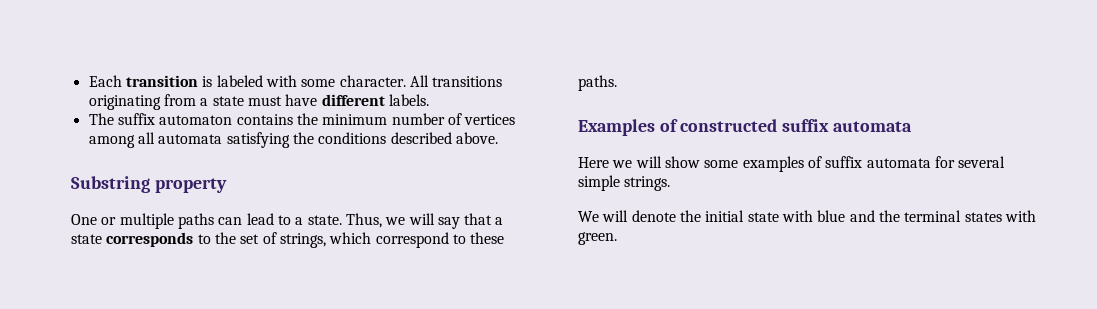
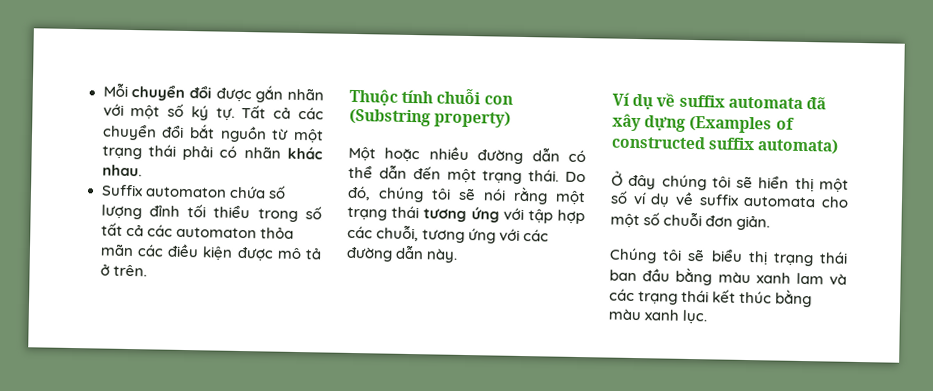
[88,75,503,87] [88,94,429,110] [88,113,516,125] [88,132,498,148] [71,176,227,193] [71,213,504,229] [71,232,505,248] [578,75,617,91] [578,119,912,136] [578,156,1006,172] [578,175,671,191] [578,210,1036,222] [578,232,617,245] Each transition is labeled with some character. All transitions originating from a state must have different labels. // The suffix automaton contains the minimum number of vertices among all automata satisfying the conditions described above. // Substring property // One or multiple paths can lead to a state. Thus, we will say that a state corresponds to the set of strings, which correspond to these paths. // Examples of constructed suffix automata // Here we will show some examples of suffix automata for several simple strings. // We will denote the initial state with blue and the terminal states with green. -> [102,82,324,103] [102,103,324,121] [101,123,324,144] [101,144,323,161] [101,164,142,177] [100,184,286,199] [100,204,322,222] [100,222,294,239] [99,243,322,262] [99,263,147,277] [349,88,513,106] [349,108,512,128] [348,146,586,165] [348,164,586,184] [347,185,586,206] [347,205,585,225] [347,224,550,244] [346,244,459,263] [612,92,826,110] [612,113,795,134] [611,135,840,155] [611,170,849,193] [610,190,849,208] [610,211,771,231] [609,247,848,267] [609,267,847,286] [609,288,813,308] [608,308,708,325] Mỗi chuyển đổi được gắn nhãn với một số ký tự. Tất cả các chuyển đổi bắt nguồn từ một trạng thái phải có nhãn khác nhau. // Suffix automaton chứa số lượng đỉnh tối thiểu trong số tất cả các automaton thỏa mãn các điều kiện được mô tả ở trên. // Thuộc tính chuỗi con (Substring property) // Một hoặc nhiều đường dẫn có thể dẫn đến một trạng thái. Do đó, chúng tôi sẽ nói rằng một trạng thái tương ứng với tập hợp các chuỗi, tương ứng với các đường dẫn này. // Ví dụ về suffix automata đã xây dựng (Examples of constructed suffix automata) // Ở đây chúng tôi sẽ hiển thị một số ví dụ về suffix automata cho một số chuỗi đơn giản. // Chúng tôi sẽ biểu thị trạng thái ban đầu bằng màu xanh lam và các trạng thái kết thúc bằng màu xanh lục.

